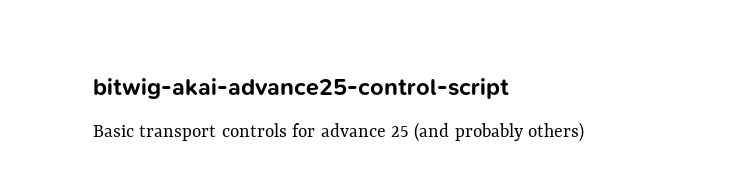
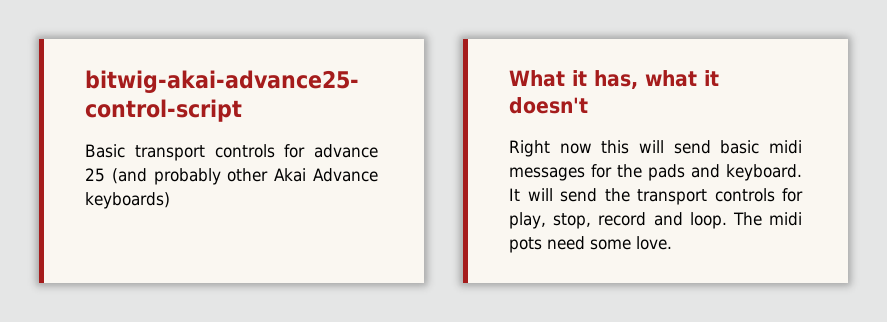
[528,122,585,142] others) -> [227,168,378,182] [85,192,170,209] [509,70,719,89] [509,97,588,114] [509,140,802,157] [509,164,802,181] [509,188,803,205] [509,212,802,229] [509,236,672,253] other Akai Advance keyboards) // What it has, what it doesn't // Right now this will send basic midi messages for the pads and keyboard. It will send the transport controls for play, stop, record and loop. The midi pots need some love.

